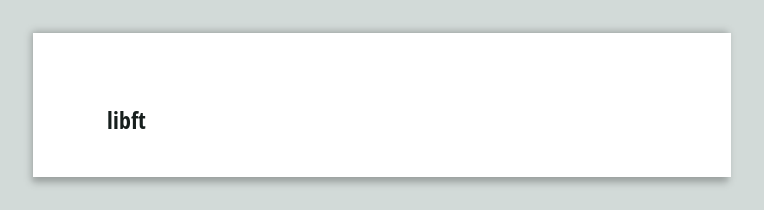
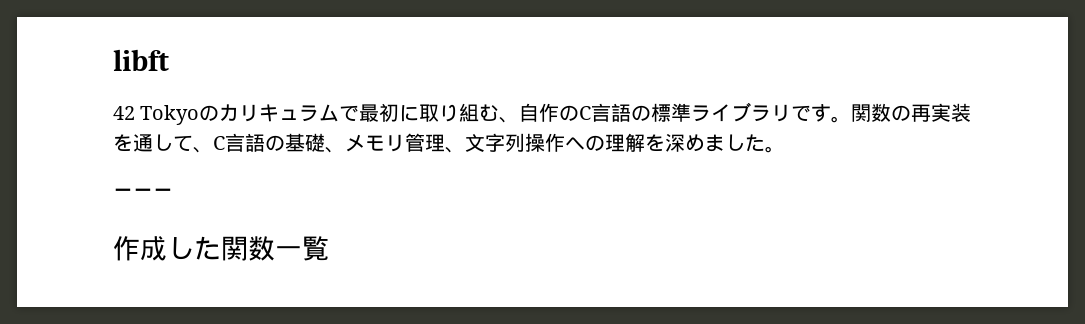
(146, 120) none -> [113,102,972,125] [113,133,785,153] [113,188,173,197] [113,236,329,261] // 42 Tokyoのカリキュラムで最初に取り組む、自作のC言語の標準ライブラリです。関数の再実装を通して、C言語の基礎、メモリ管理、文字列操作への理解を深めました。 // ーーー // 作成した関数一覧

